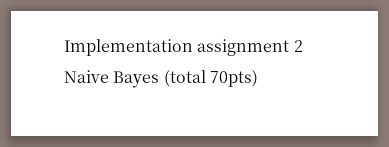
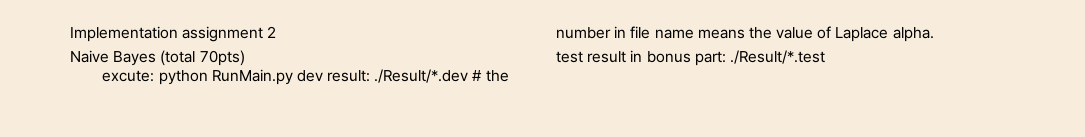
(258, 78) none -> [102,69,509,85] [556,26,934,42] [556,50,825,66] // excute: python RunMain.py dev result: ./Result/*.dev # the number in file name means the value of Laplace alpha. // test result in bonus part: ./Result/*.test

